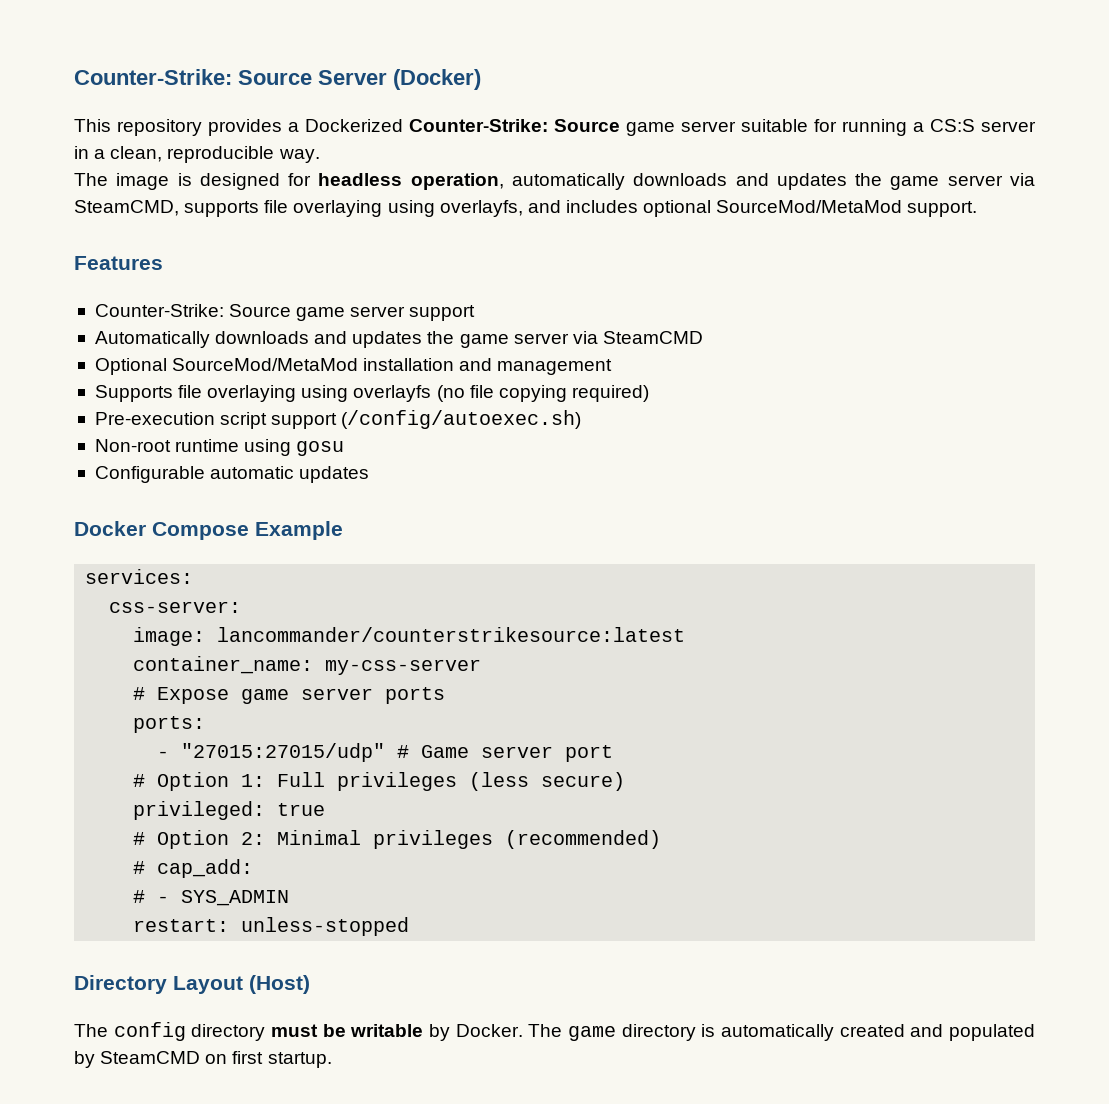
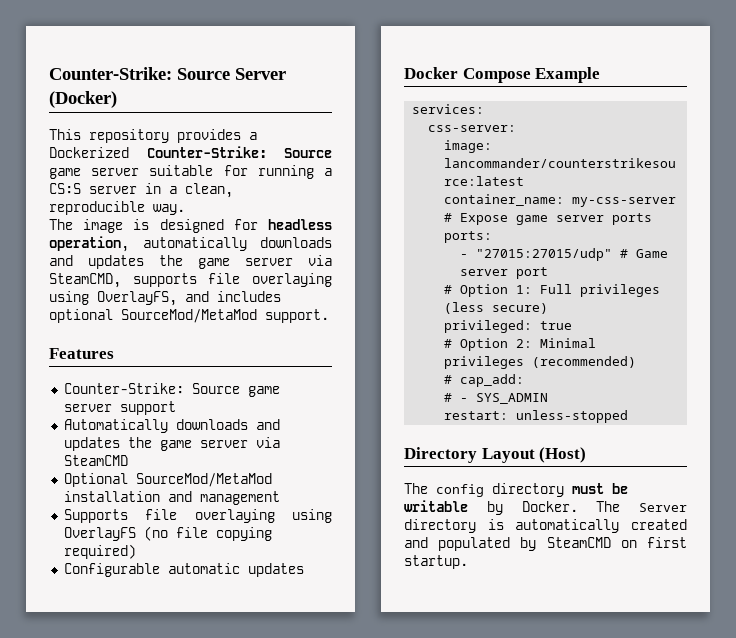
[439,200,523,217] overlayfs, -> [97,291,177,306] OverlayFS,
[353,385,432,402] overlayfs -> [63,527,136,541] OverlayFS
[94,410,582,429] [94,439,345,456] // Pre-execution script support (/config/autoexec.sh) // Non-root runtime using gosu -> (136, 551) none
[568,1026,617,1041] game -> [639,503,687,512] Server

